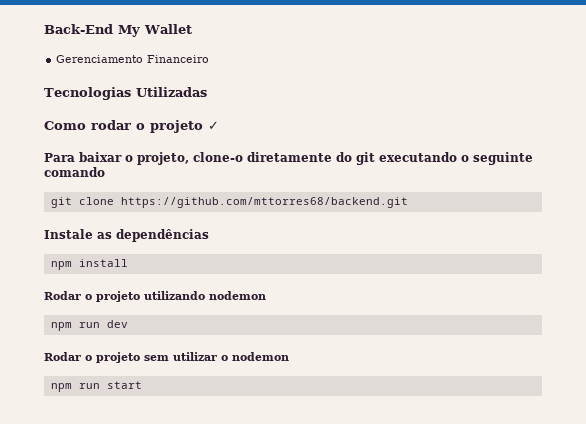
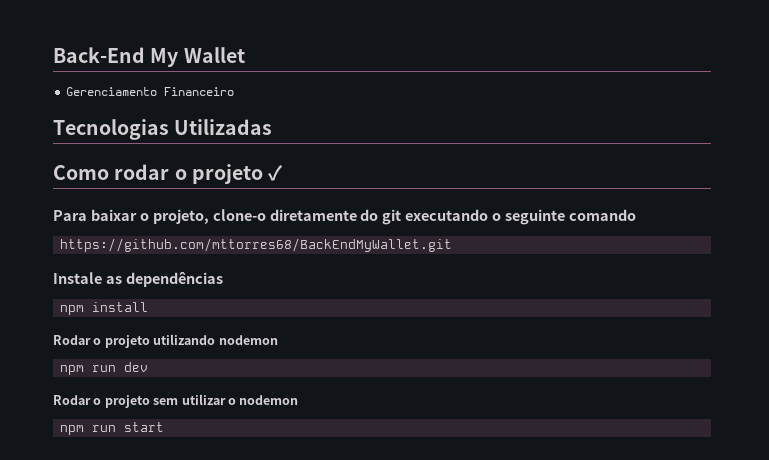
[50,197,408,208] git clone https://github.com/mttorres68/backend.git -> [60,238,453,252] https://github.com/mttorres68/BackEndMyWallet.git

